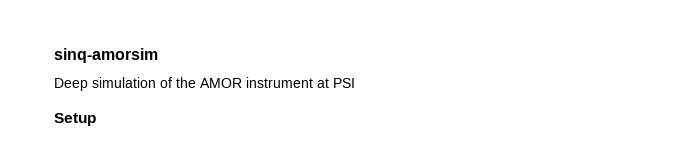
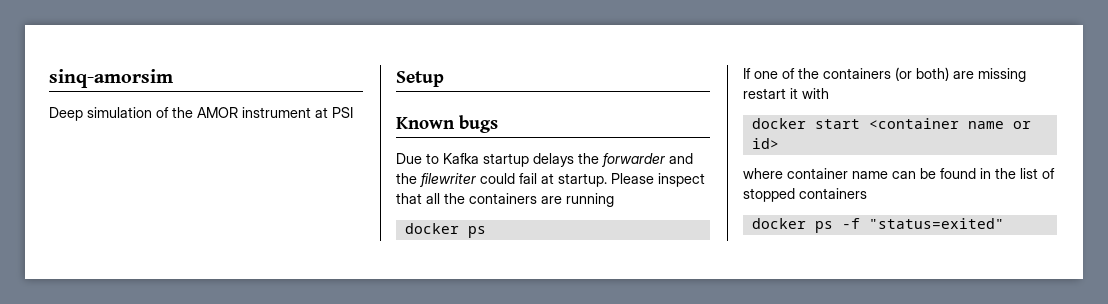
(96, 119) none -> [396,115,499,133] [396,153,693,167] [396,173,705,187] [396,193,614,207] [404,223,486,238] [743,67,1026,82] [743,88,829,99] [751,118,1031,129] [751,138,779,149] [743,168,1055,179] [743,188,867,202] [751,218,1004,233] // Known bugs // Due to Kafka startup delays the forwarder and the filewriter could fail at startup. Please inspect that all the containers are running // docker ps // If one of the containers (or both) are missing restart it with // docker start <container name or id> // where container name can be found in the list of stopped containers // docker ps -f "status=exited"

